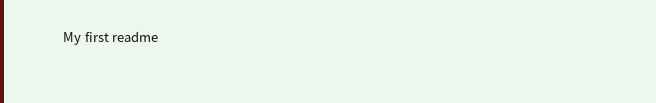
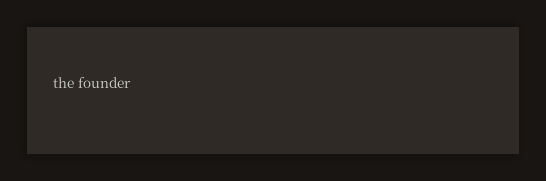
[63,31,159,45] My first readme -> [53,77,131,88] the founder

